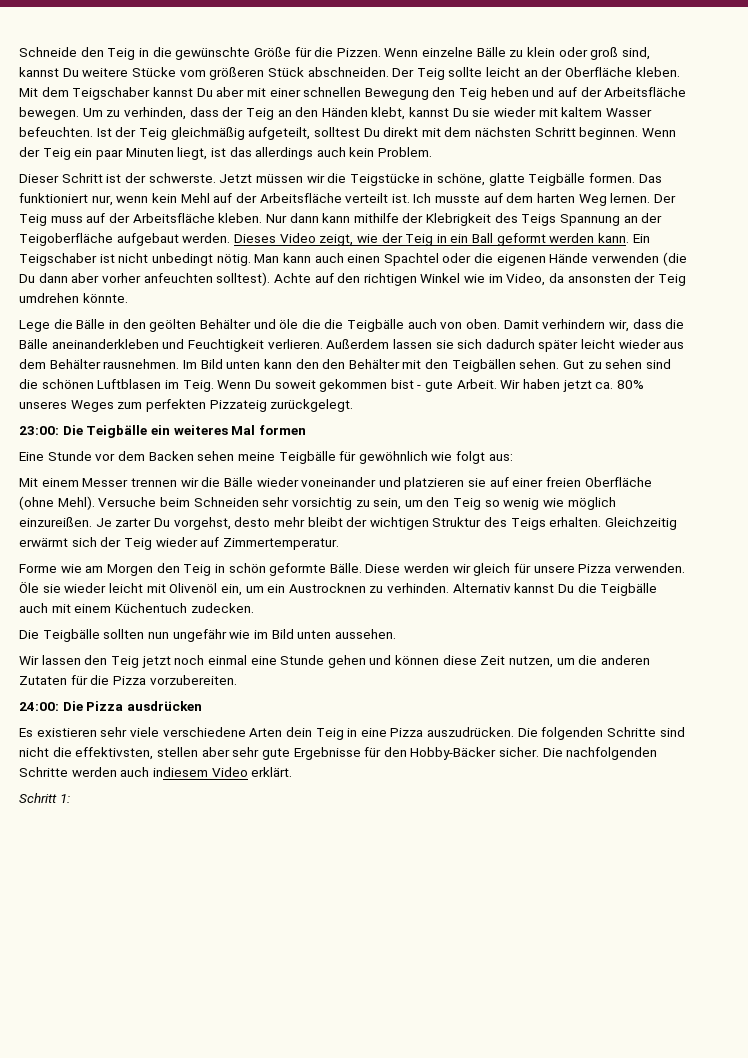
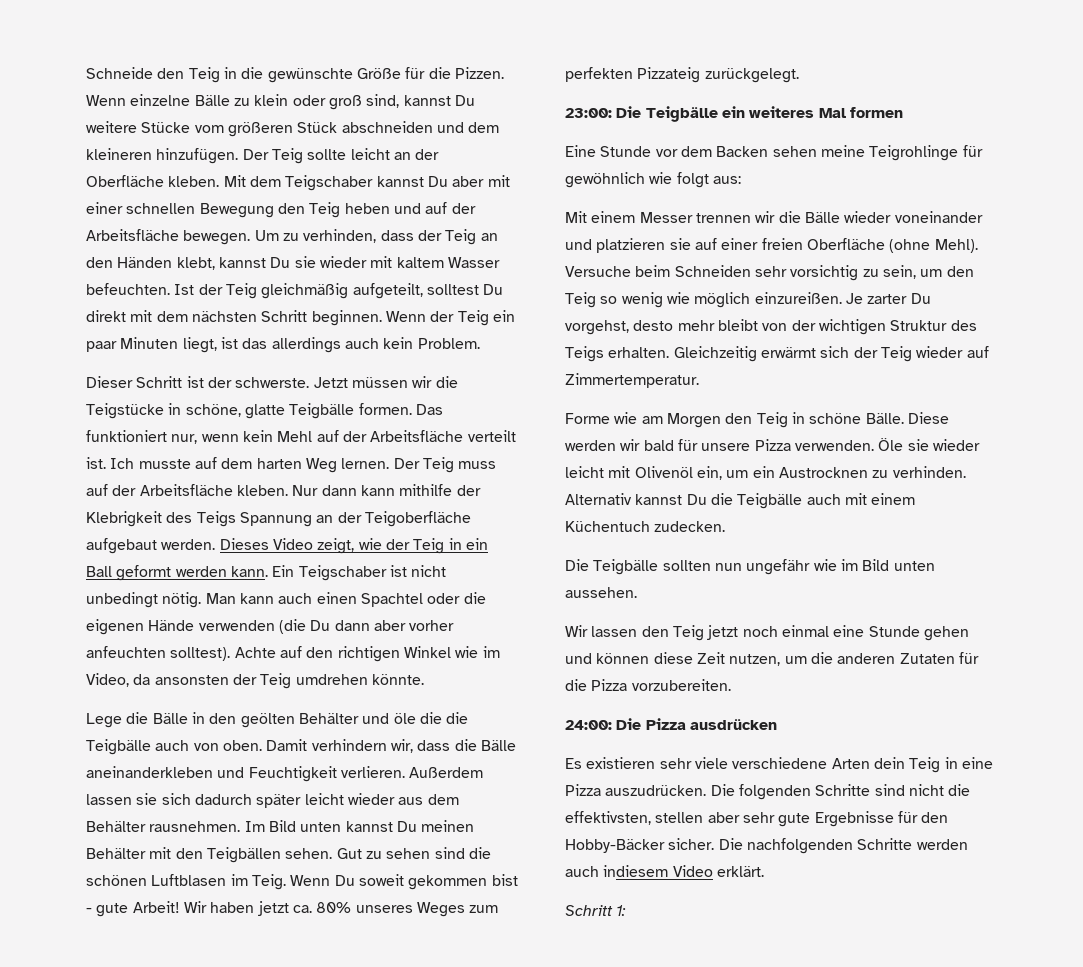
[307,67,389,77] abschneiden. -> [341,121,500,133] [86,148,239,164] abschneiden und dem kleineren hinzufügen.
[263,359,346,369] kann den den -> [345,820,475,832] kannst Du meinen
[456,379,497,389] Arbeit. -> [132,901,180,913] Arbeit!
[278,451,336,464] Teigbälle -> [869,145,959,161] Teigrohlinge
(343, 522) none -> [762,323,788,331] von
[228,563,327,576] schön geformte -> [809,413,862,424] schöne
[473,563,511,576] gleich -> [643,440,674,451] bald

